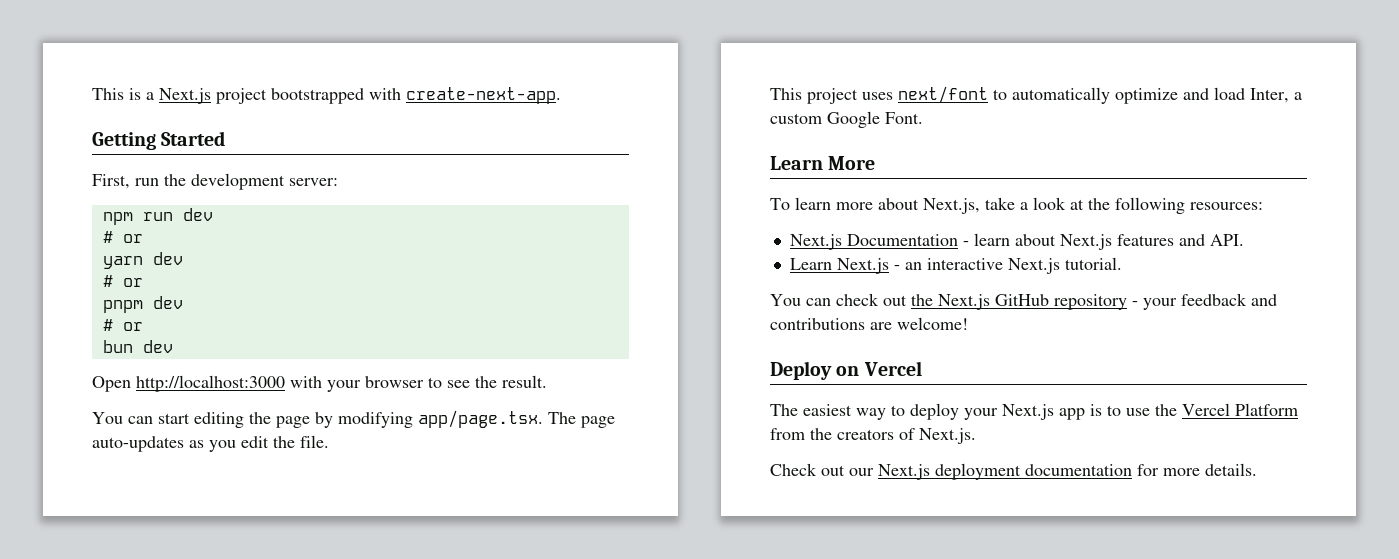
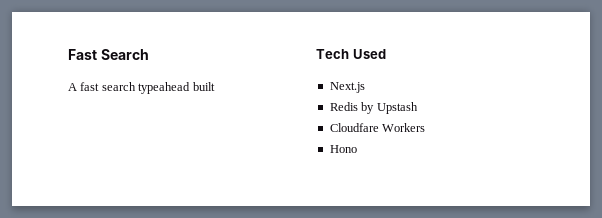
[92,87,561,104] [92,131,226,150] [92,173,338,190] [102,208,213,225] [102,231,143,243] [102,252,183,269] [102,275,143,287] [102,296,183,313] [102,319,143,331] [102,340,173,353] [92,375,547,392] [92,410,615,428] [92,435,329,452] [770,86,1302,104] [770,111,923,128] [770,156,876,170] [770,197,1263,214] [789,233,1244,250] [789,257,1122,274] [770,293,1277,310] [770,317,968,330] [770,361,922,380] [770,403,1298,420] [770,428,976,444] [770,463,1257,480] This is a Next.js project bootstrapped with create-next-app. // Getting Started // First, run the development server: // npm run dev // # or // yarn dev // # or // pnpm dev // # or // bun dev // Open http://localhost:3000 with your browser to see the result. // You can start editing the page by modifying app/page.tsx. The page auto-updates as you edit the file. // This project uses next/font to automatically optimize and load Inter, a custom Google Font. // Learn More // To learn more about Next.js, take a look at the following resources: // Next.js Documentation - learn about Next.js features and API. // Learn Next.js - an interactive Next.js tutorial. // You can check out the Next.js GitHub repository - your feedback and contributions are welcome! // Deploy on Vercel // The easiest way to deploy your Next.js app is to use the Vercel Platform from the creators of Next.js. // Check out our Next.js deployment documentation for more details. -> [68,49,149,60] [68,82,215,94] [316,49,386,59] [329,82,365,93] [329,102,418,114] [329,123,426,132] [329,145,357,153] Fast Search // A fast search typeahead built // Tech Used // Next.js // Redis by Upstash // Cloudfare Workers // Hono

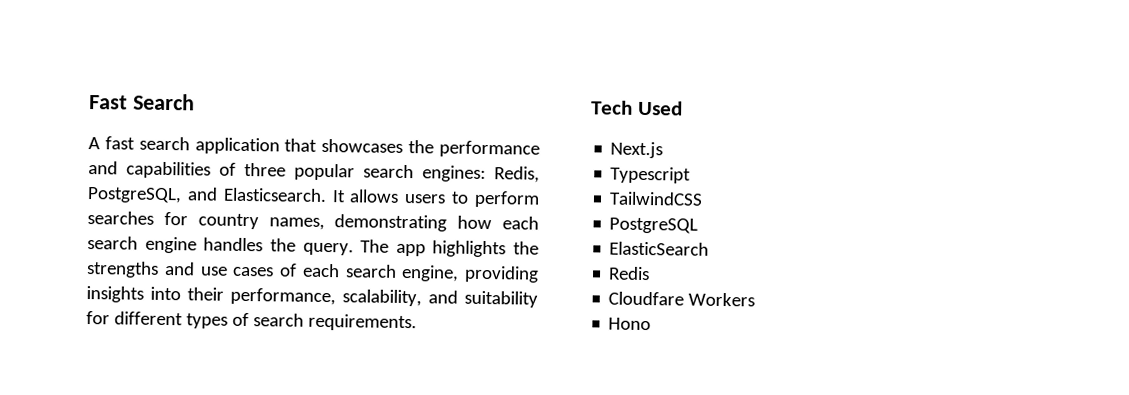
[138,82,215,94] typeahead built -> [194,137,540,158] [88,161,540,183] [87,187,540,208] [87,211,539,232] [87,236,539,258] [86,261,539,283] [86,286,538,308] [86,311,417,332] application that showcases the performance and capabilities of three popular search engines: Redis, PostgreSQL, and Elasticsearch. It allows users to perform searches for country names, demonstrating how each search engine handles the query. The app highlights the strengths and use cases of each search engine, providing insights into their performance, scalability, and suitability for different types of search requirements.
(365, 87) none -> [610,166,692,184] [609,191,704,206] [609,217,699,234] [609,241,710,256] // Typescript // TailwindCSS // PostgreSQL // ElasticSearch
[361,102,418,114] by Upstash -> (651, 273) none

